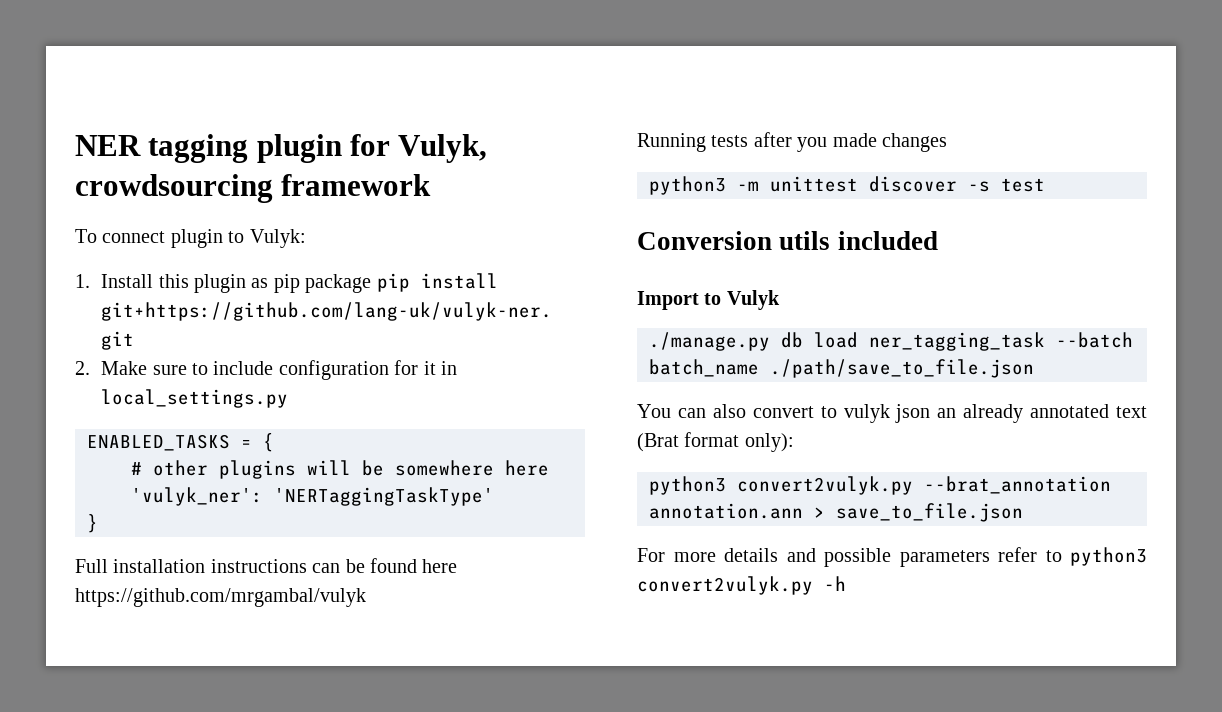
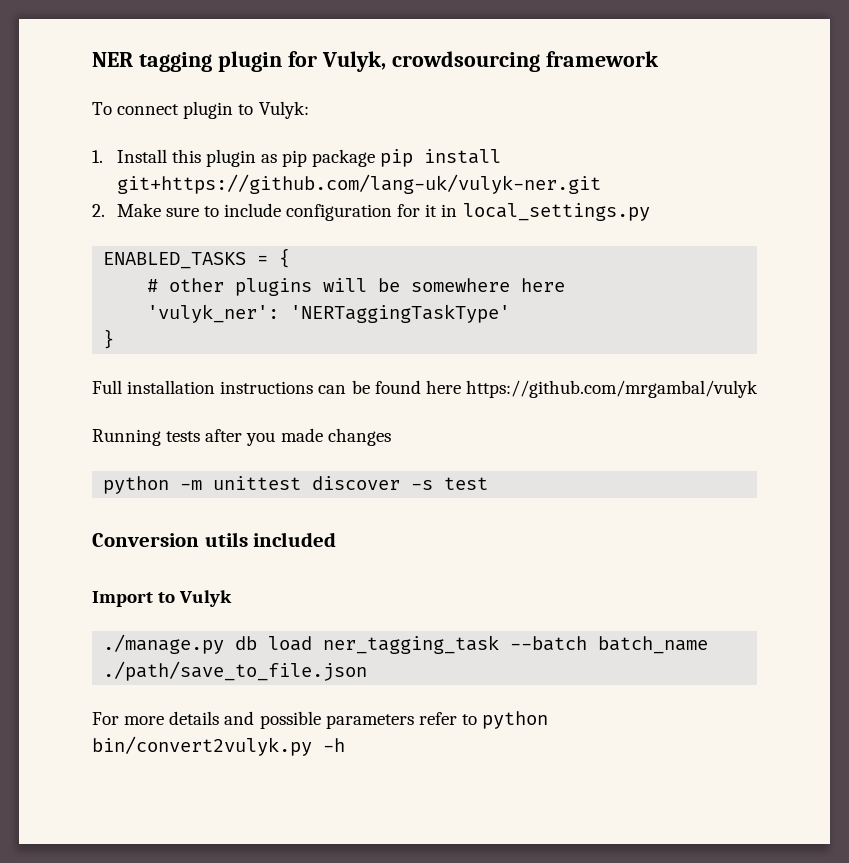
[649,176,726,195] python3 -> [103,476,170,494] python
[637,404,1147,423] [637,432,794,452] [649,476,1111,495] [649,503,1023,522] // You can also convert to vulyk json an already annotated text (Brat format only): // python3 convert2vulyk.py --brat_annotation annotation.ann > save_to_file.json -> (368, 671) none
[1070,547,1147,566] [637,576,813,595] python3 convert2vulyk.py -> [482,711,549,729] [92,736,312,756] python bin/convert2vulyk.py

